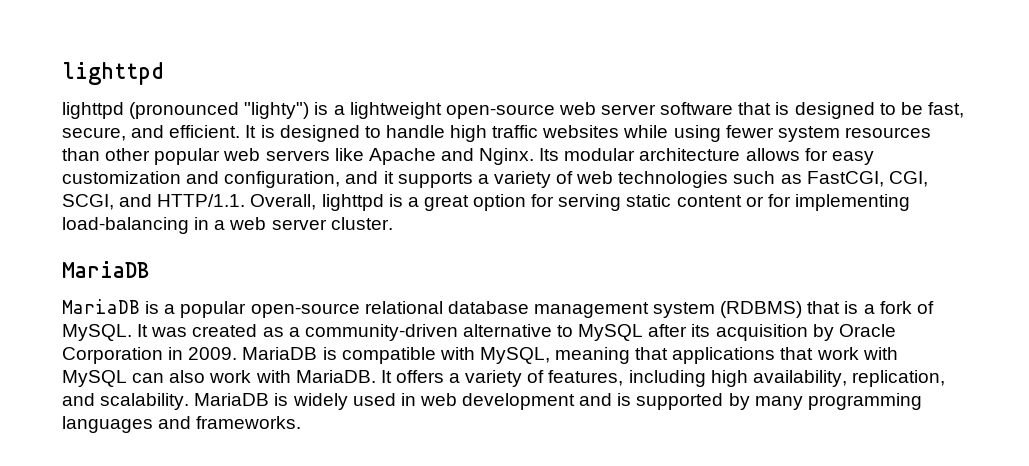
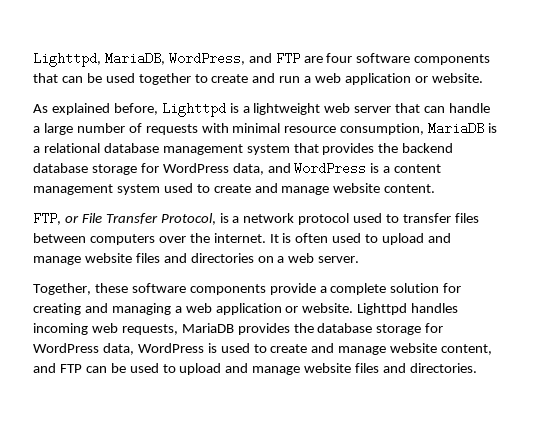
[62,62,164,85] [62,102,310,119] lighttpd // lighttpd (pronounced "lighty") -> [33,52,491,67] [33,73,483,85] [33,102,226,117] Lighttpd, MariaDB, WordPress, and FTP are four software components that can be used together to create and run a web application or website. // As explained before, Lighttpd
[445,102,964,119] [62,125,931,142] [62,148,874,165] [62,171,928,188] [62,194,910,211] [62,217,393,234] [62,261,149,278] open-source web server software that is designed to be fast, secure, and efficient. It is designed to handle high traffic websites while using fewer system resources than other popular web servers like Apache and Nginx. Its modular architecture allows for easy customization and configuration, and it supports a variety of web technologies such as FastCGI, CGI, SCGI, and HTTP/1.1. Overall, lighttpd is a great option for serving static content or for implementing load-balancing in a web server cluster. // MariaDB // -> [324,103,491,113] [33,123,425,135] web server that can handle a large number of requests with minimal resource consumption,
[180,301,360,318] popular open-source -> (40, 149) none
[720,301,934,318] [62,324,896,341] [62,347,898,364] [62,370,945,387] [62,393,922,410] [62,416,302,433] (RDBMS) that is a fork of MySQL. It was created as a community-driven alternative to MySQL after its acquisition by Oracle Corporation in 2009. MariaDB is compatible with MySQL, meaning that applications that work with MySQL can also work with MariaDB. It offers a variety of features, including high availability, replication, and scalability. MariaDB is widely used in web development and is supported by many programming languages and frameworks. -> [293,143,454,155] [33,162,442,175] [33,183,436,195] [33,212,479,225] [33,233,452,245] [33,253,360,265] [33,283,462,295] [33,303,459,315] [33,323,444,335] [33,343,493,355] [33,363,477,375] that provides the backend database storage for WordPress data, and WordPress is a content management system used to create and manage website content. // FTP, or File Transfer Protocol, is a network protocol used to transfer files between computers over the internet. It is often used to upload and manage website files and directories on a web server. // Together, these software components provide a complete solution for creating and managing a web application or website. Lighttpd handles incoming web requests, MariaDB provides the database storage for WordPress data, WordPress is used to create and manage website content, and FTP can be used to upload and manage website files and directories.

